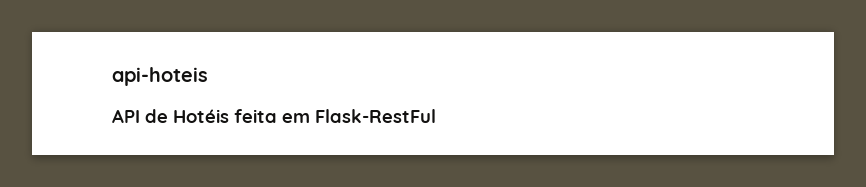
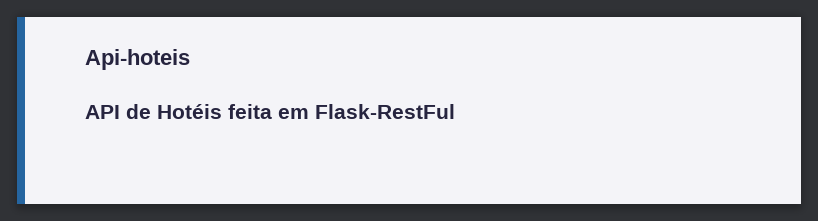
[112,67,208,86] api-hoteis -> [85,49,190,70] Api-hoteis

